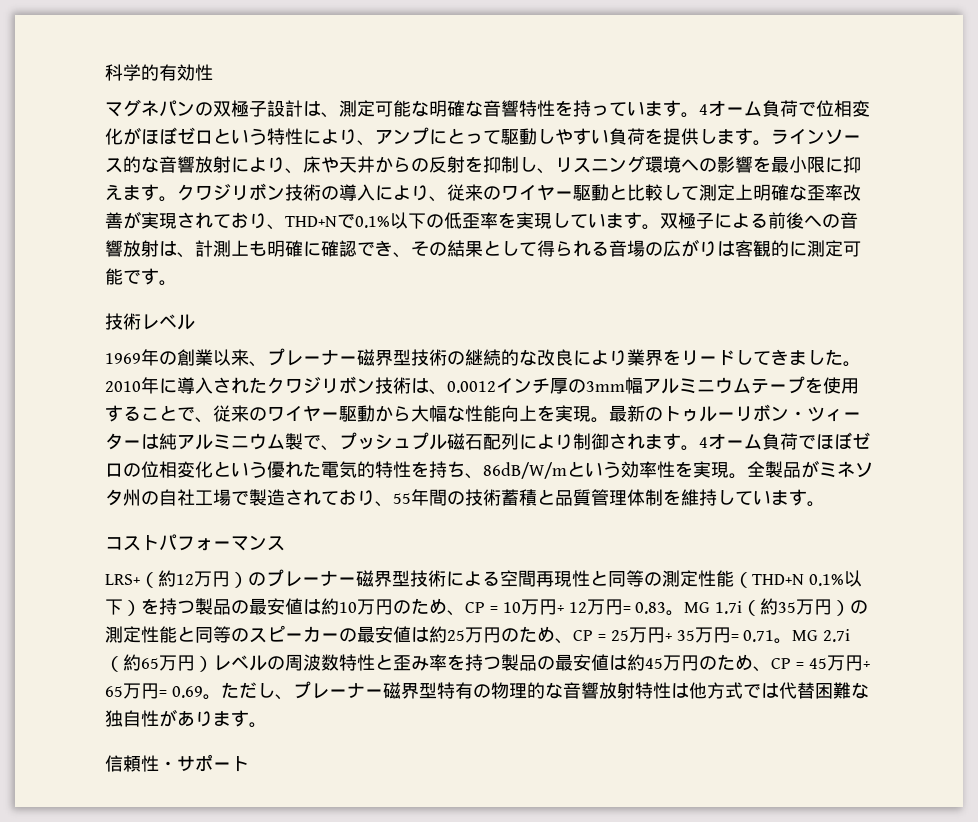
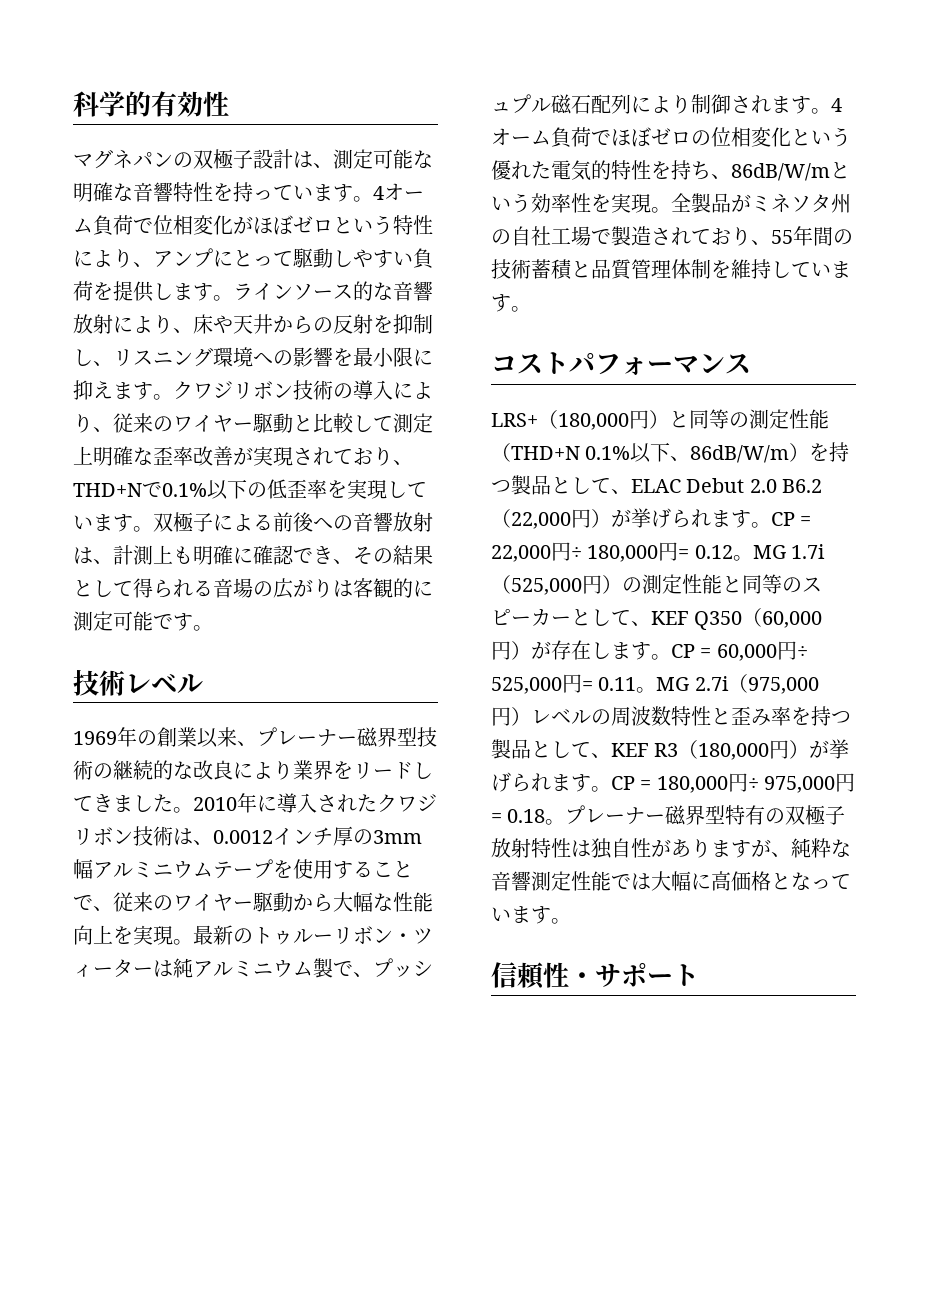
[158,569,590,588] 約12万円）のプレーナー磁界型技術による空間再現性 -> [558,410,669,430] 180,000円）
(123, 607) none -> [670,445,790,463] 、86dB/W/m
[231,598,667,616] の最安値は約10万円のため、CP = 10万円÷ 12万円= 0.83 -> [551,477,823,494] [491,508,812,529] [491,542,733,562] として、ELAC Debut 2.0 B6.2（22,000円）が挙げられます。CP = 22,000円÷ 180,000円= 0.12
[760,598,815,615] 約35万 -> [511,578,582,595] 525,000
[339,626,775,644] の最安値は約25万円のため、CP = 25万円÷ 35万円= 0.71 -> [571,608,823,630] [491,640,808,661] [491,674,637,694] として、KEF Q350（60,000円）が存在します。CP = 60,000円÷ 525,000円= 0.11
[123,654,177,671] 約65万 -> [747,677,819,694] 975,000
[537,654,870,672] [105,682,293,700] の最安値は約45万円のため、CP = 45万円÷ 65万円= 0.69。ただし、 -> [531,739,850,760] [491,772,856,793] [491,809,566,825] として、KEF R3（180,000円）が挙げられます。CP = 180,000円÷ 975,000円= 0.18。
[490,682,869,699] [105,709,213,727] 物理的な音響放射特性は他方式では代替困難な独自性があり -> [785,805,846,825] [491,838,851,859] [491,871,851,891] [491,907,511,922] 双極子放射特性は独自性がありますが、純粋な音響測定性能では大幅に高価格となってい

